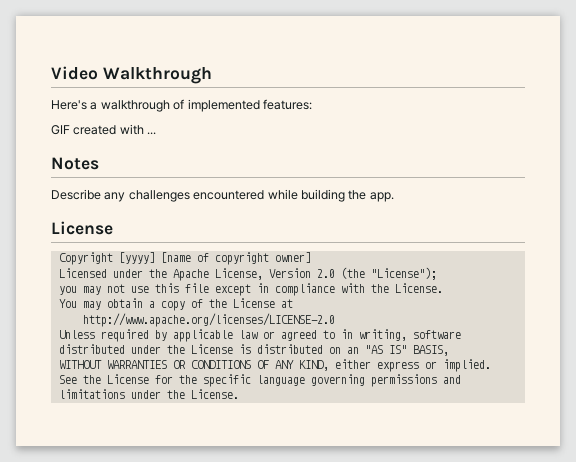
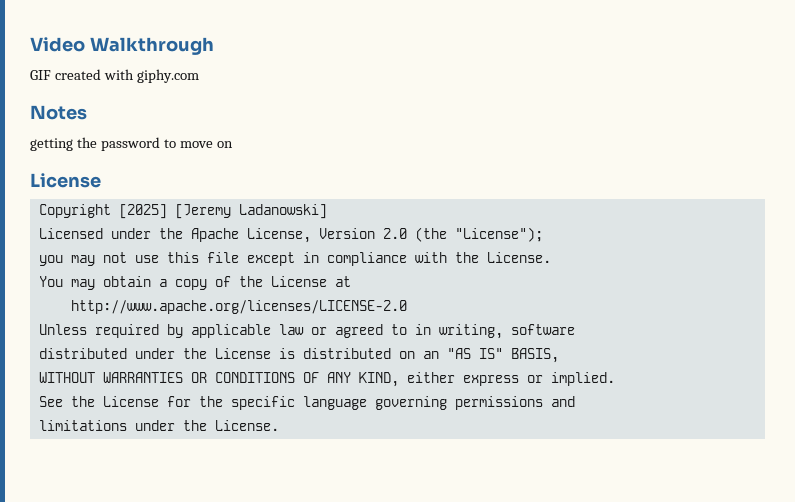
[51,99,312,112] // Here's a walkthrough of implemented features: -> (214, 46) none
[147,132,157,135] ... -> [136,69,199,83] giphy.com
[51,189,394,202] [51,221,113,235] [58,252,311,265] Describe any challenges encountered while building the app. // License // Copyright [yyyy] [name of copyright owner] -> [30,137,233,151] [30,173,101,188] [38,204,327,219] getting the password to move on // License // Copyright [2025] [Jeremy Ladanowski]

